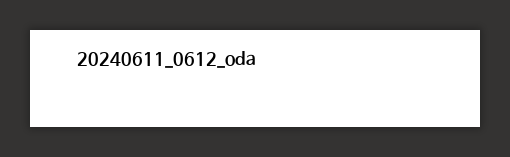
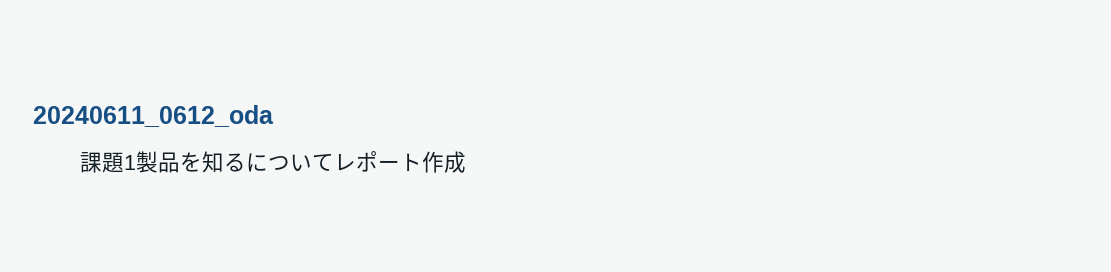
(256, 59) none -> [79,151,466,173] // 課題1製品を知るについてレポート作成

